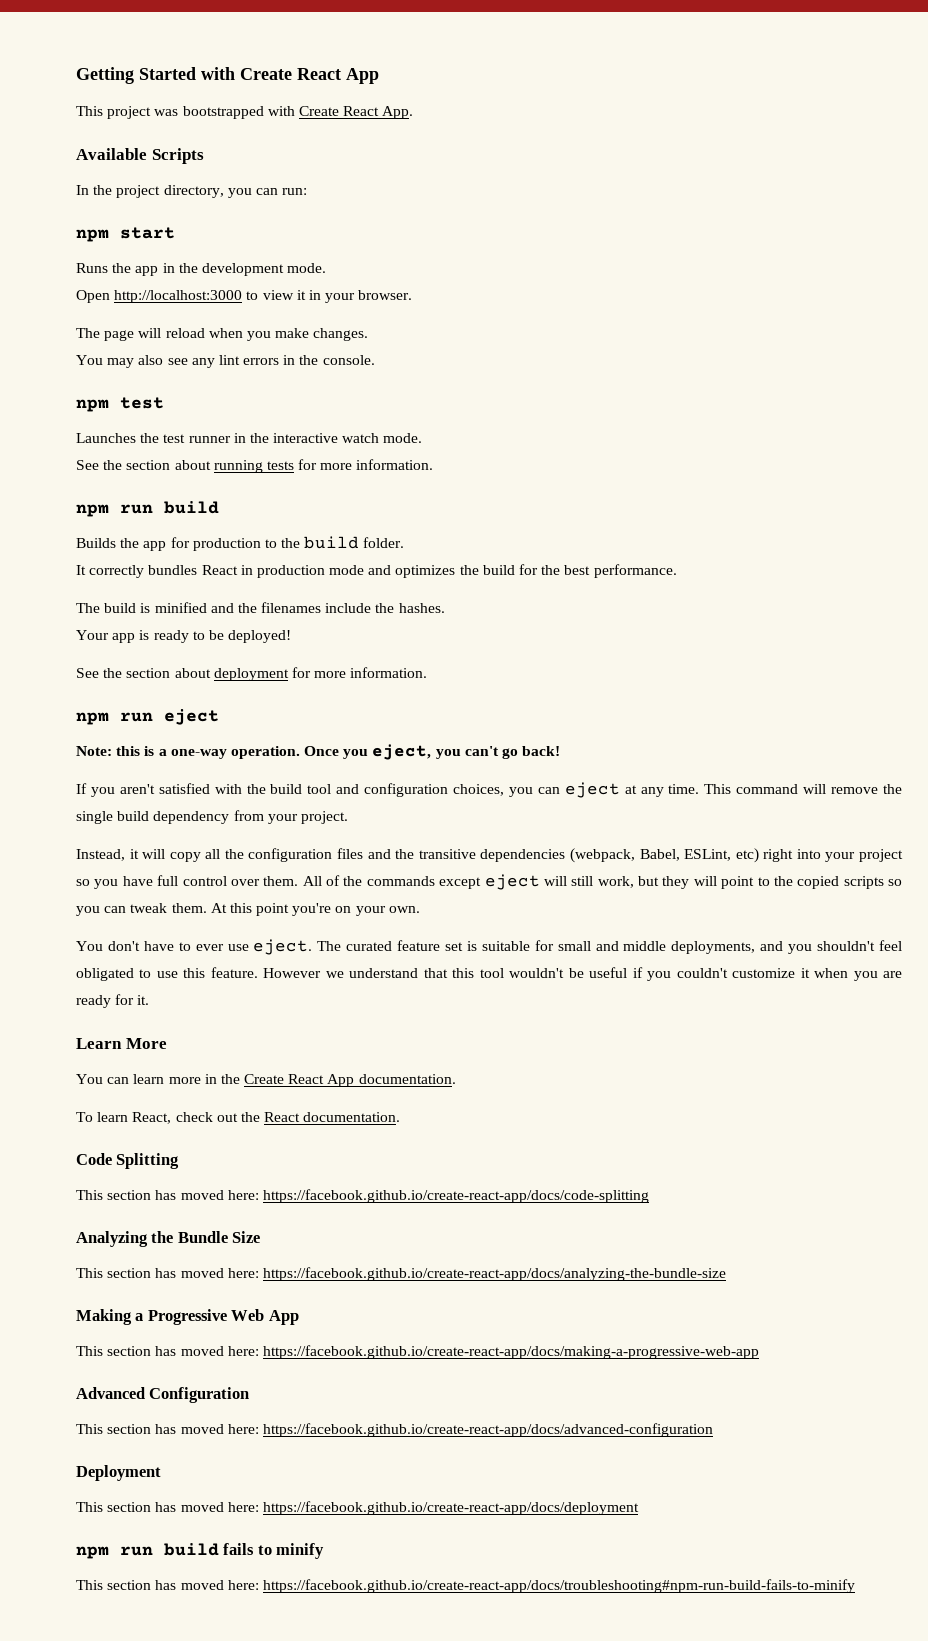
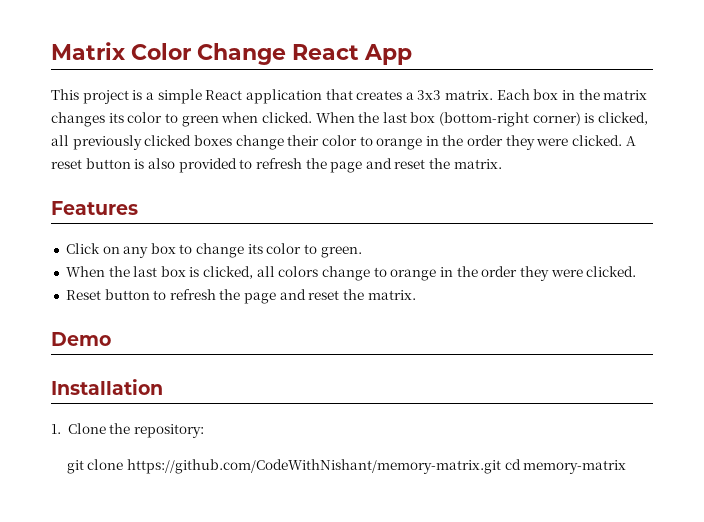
[76,67,292,84] Getting Started with Create -> [51,42,286,65] Matrix Color Change
[154,106,414,119] [76,148,204,164] [76,185,308,198] [76,227,175,242] [76,263,327,276] [76,290,413,303] [76,328,369,341] [76,355,375,368] [76,397,164,412] [76,433,423,443] [76,459,434,473] [76,501,219,517] [76,536,405,551] [76,564,677,578] [76,602,445,613] [76,630,292,643] [76,667,428,681] [76,709,219,725] [76,744,561,760] [76,782,903,798] [76,810,348,824] [76,848,903,863] [76,874,902,890] [76,903,420,916] [76,939,903,955] [76,967,903,981] [76,994,150,1008] [76,1038,167,1049] [76,1074,456,1087] [76,1112,401,1124] [76,1153,180,1169] [76,1189,649,1203] [76,1231,261,1247] [76,1267,726,1281] [76,1309,299,1325] [76,1345,759,1359] [76,1387,250,1403] [76,1423,713,1437] [76,1465,161,1481] [76,1501,639,1515] [76,1543,325,1559] [76,1579,855,1593] was bootstrapped with Create React App. // Available Scripts // In the project directory, you can run: // npm start // Runs the app in the development mode. // Open http://localhost:3000 to view it in your browser. // The page will reload when you make changes. // You may also see any lint errors in the console. // npm test // Launches the test runner in the interactive watch mode. // See the section about running tests for more information. // npm run build // Builds the app for production to the build folder. // It correctly bundles React in production mode and optimizes the build for the best performance. // The build is minified and the filenames include the hashes. // Your app is ready to be deployed! // See the section about deployment for more information. // npm run eject // Note: this is a one-way operation. Once you eject, you can't go back! // If you aren't satisfied with the build tool and configuration choices, you can eject at any time. This command will remove the single build dependency from your project. // Instead, it will copy all the configuration files and the transitive dependencies (webpack, Babel, ESLint, etc) right into your project so you have full control over them. All of the commands except eject will still work, but they will point to the copied scripts so you can tweak them. At this point you're on your own. // You don't have to ever use eject. The curated feature set is suitable for small and middle deployments, and you shouldn't feel obligated to use this feature. However we understand that this tool wouldn't be useful if you couldn't customize it when you are ready for it. // Learn More // You can learn more in the Create React App documentation. // To learn React, check out the React documentation. // Code Splitting // This section has moved here: https://facebook.github.io/create-react-app/docs/code-splitting // Analyzing the Bundle Size // This section has moved here: https://facebook.github.io/create-react-app/docs/analyzing-the-bundle-size // Making a Progressive Web App // This section has moved here: https://facebook.github.io/create-react-app/docs/making-a-progressive-web-app // Advanced Configuration // This section has moved here: https://facebook.github.io/create-react-app/docs/advanced-configuration // Deployment // This section has moved here: https://facebook.github.io/create-react-app/docs/deployment // npm run build fails to minify // This section has moved here: https://facebook.github.io/create-react-app/docs/troubleshooting#npm-run-build-fails-to-minify -> [132,89,648,104] [51,112,649,127] [51,135,636,150] [51,158,502,173] [51,201,138,215] [65,243,362,258] [65,266,637,281] [65,289,416,304] [51,332,111,346] [51,379,163,395] [51,423,205,438] [66,459,627,474] is a simple React application that creates a 3x3 matrix. Each box in the matrix changes its color to green when clicked. When the last box (bottom-right corner) is clicked, all previously clicked boxes change their color to orange in the order they were clicked. A reset button is also provided to refresh the page and reset the matrix. // Features // Click on any box to change its color to green. // When the last box is clicked, all colors change to orange in the order they were clicked. // Reset button to refresh the page and reset the matrix. // Demo // Installation // 1. Clone the repository: // git clone https://github.com/CodeWithNishant/memory-matrix.git cd memory-matrix

